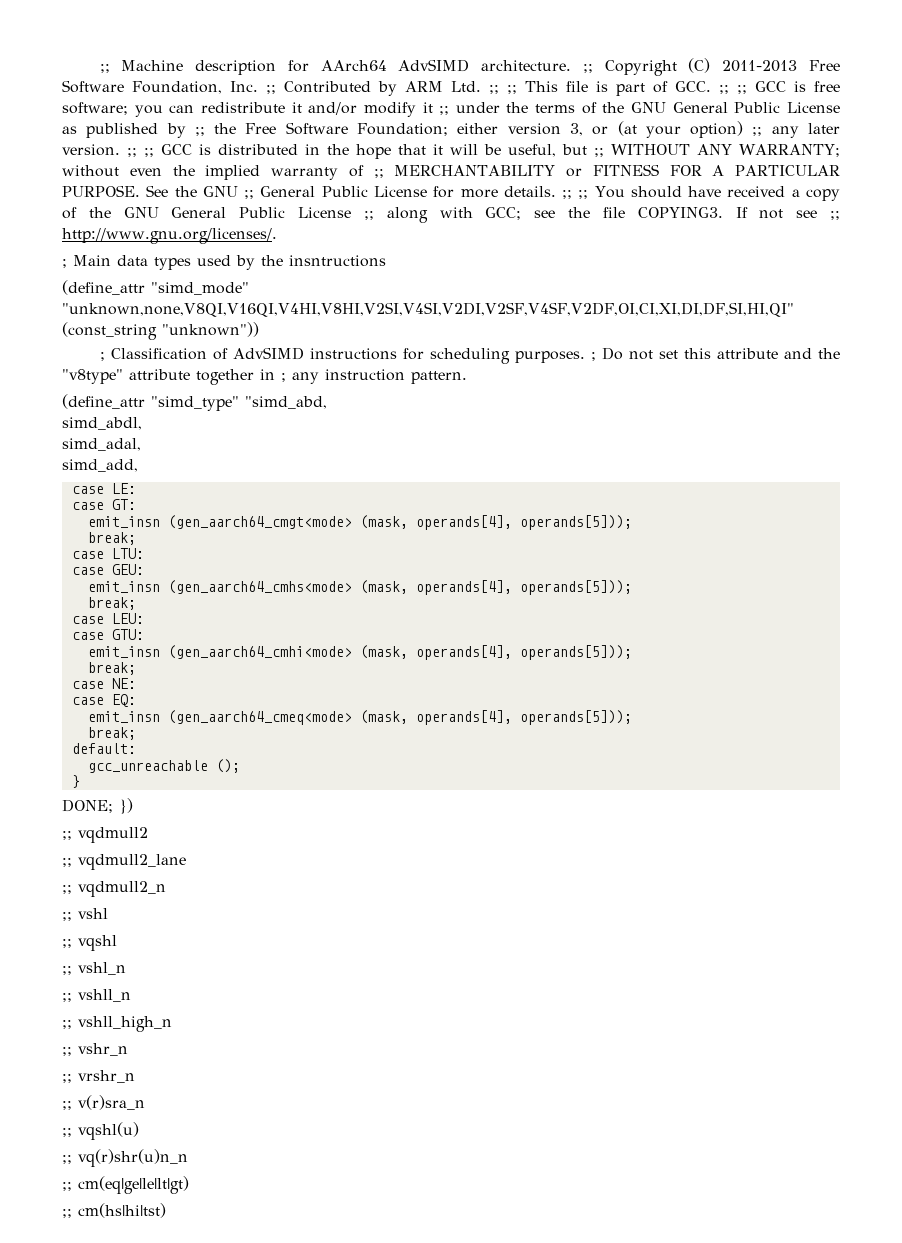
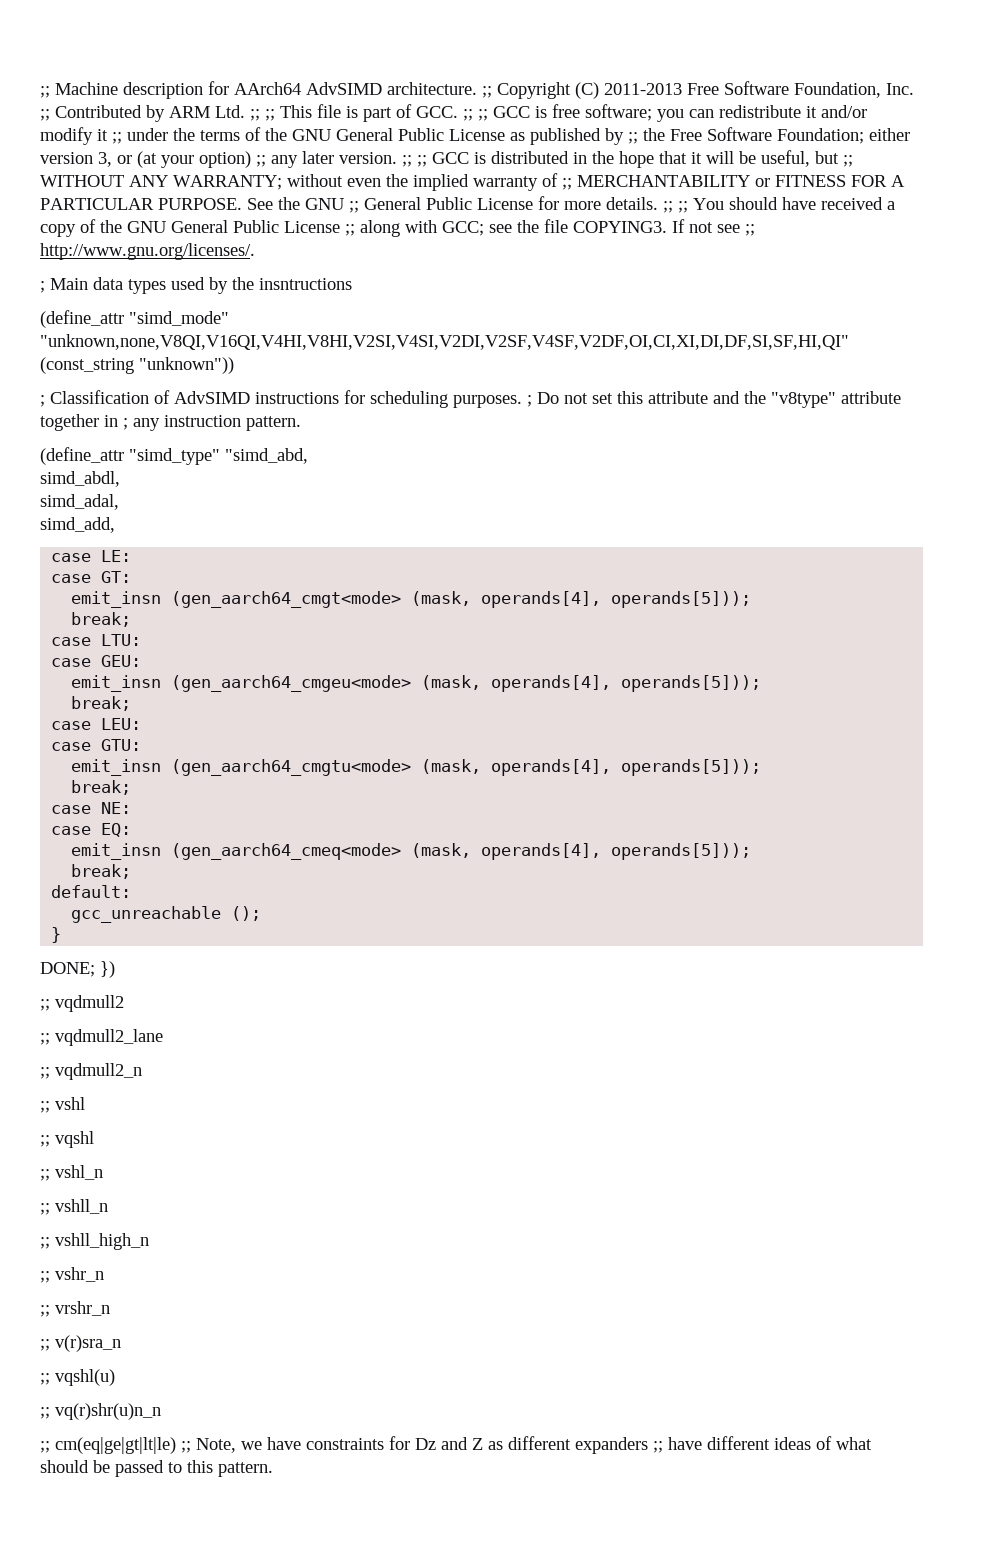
[62,302,794,317] "unknown,none,V8QI,V16QI,V4HI,V8HI,V2SI,V4SI,V2DI,V2SF,V4SF,V2DF,OI,CI,XI,DI,DF,SI,HI,QI" -> [40,334,849,350] "unknown,none,V8QI,V16QI,V4HI,V8HI,V2SI,V4SI,V2DI,V2SF,V4SF,V2DF,OI,CI,XI,DI,DF,SI,SF,HI,QI"
[167,580,352,594] (gen_aarch64_cmhs<mode> -> [171,675,412,692] (gen_aarch64_cmgeu<mode>
[167,645,352,659] (gen_aarch64_cmhi<mode> -> [171,759,412,776] (gen_aarch64_cmgtu<mode>
[78,1176,189,1194] [62,1203,166,1218] cm(eq|ge|le|lt|gt) // ;; cm(hs|hi|tst) -> [55,1436,872,1454] [40,1460,273,1477] cm(eq|ge|gt|lt|le) ;; Note, we have constraints for Dz and Z as different expanders ;; have different ideas of what should be passed to this pattern.

